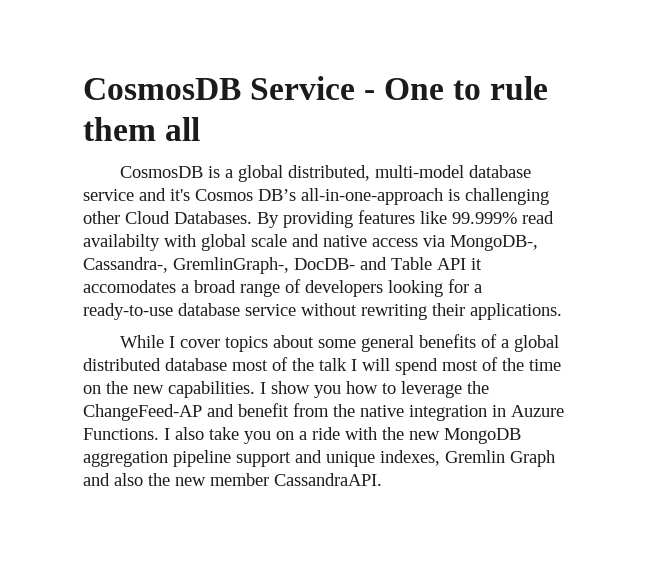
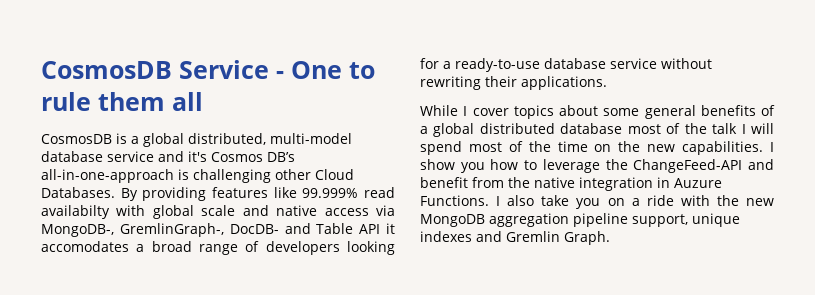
[83,257,168,273] Cassandra-, -> (114, 230) none
[83,404,202,421] ChangeFeed-AP -> [633,159,743,173] ChangeFeed-API
[236,450,555,467] [83,473,382,486] support and unique indexes, Gremlin Graph and also the new member CassandraAPI. -> [632,213,740,227] [420,231,610,245] support, unique indexes and Gremlin Graph.

